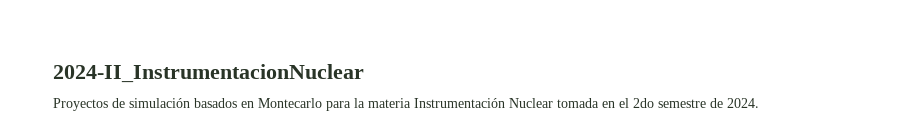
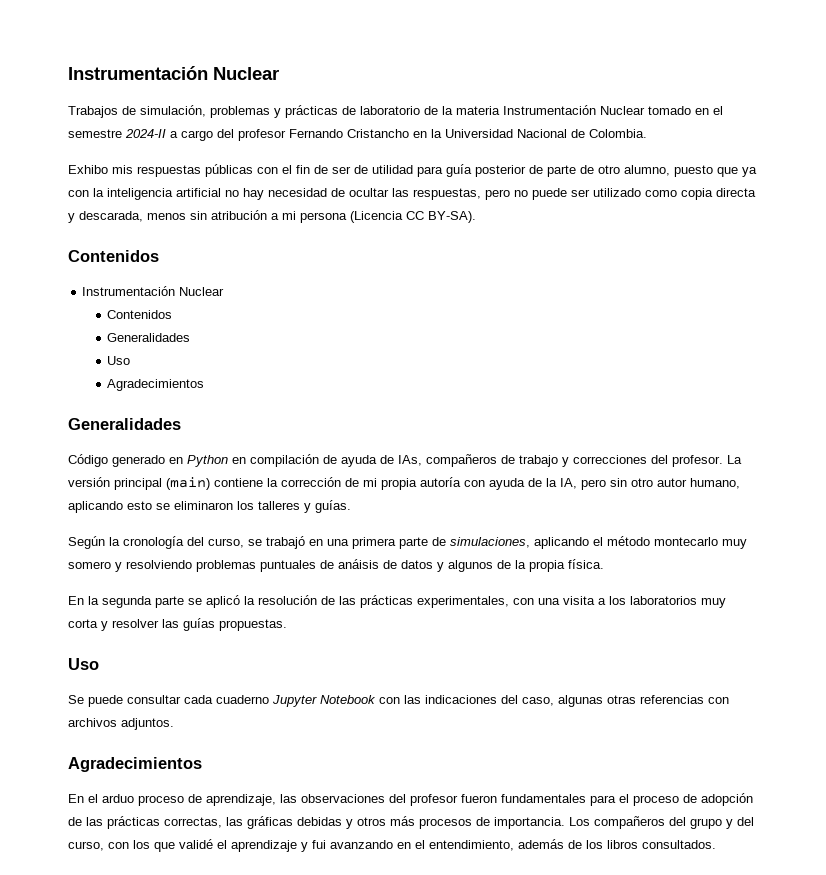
[53,64,364,83] [53,98,351,111] 2024-II_InstrumentacionNuclear // Proyectos de simulación basados en Montecarlo para -> [68,66,279,80] [68,105,438,118] Instrumentación Nuclear // Trabajos de simulación, problemas y prácticas de laboratorio de
[557,98,759,108] tomada en el 2do semestre de 2024. -> [648,106,723,115] [68,129,647,141] [68,164,757,177] [68,188,756,200] [68,210,476,223] [68,250,159,262] [82,286,225,296] [107,310,173,319] [107,333,191,342] [107,356,131,365] [107,379,205,391] [68,418,181,430] [68,454,742,467] [68,477,740,490] [68,500,351,513] [68,536,747,549] [68,559,604,572] [68,595,726,608] [68,618,287,631] [68,658,99,670] [68,695,729,707] [68,718,174,730] [68,757,202,772] [68,793,753,806] [68,816,754,829] [68,839,716,852] tomado en el semestre 2024-II a cargo del profesor Fernando Cristancho en la Universidad Nacional de Colombia. // Exhibo mis respuestas públicas con el fin de ser de utilidad para guía posterior de parte de otro alumno, puesto que ya con la inteligencia artificial no hay necesidad de ocultar las respuestas, pero no puede ser utilizado como copia directa y descarada, menos sin atribución a mi persona (Licencia CC BY-SA). // Contenidos // Instrumentación Nuclear // Contenidos // Generalidades // Uso // Agradecimientos // Generalidades // Código generado en Python en compilación de ayuda de IAs, compañeros de trabajo y correcciones del profesor. La versión principal (main) contiene la corrección de mi propia autoría con ayuda de la IA, pero sin otro autor humano, aplicando esto se eliminaron los talleres y guías. // Según la cronología del curso, se trabajó en una primera parte de simulaciones, aplicando el método montecarlo muy somero y resolviendo problemas puntuales de anáisis de datos y algunos de la propia física. // En la segunda parte se aplicó la resolución de las prácticas experimentales, con una visita a los laboratorios muy corta y resolver las guías propuestas. // Uso // Se puede consultar cada cuaderno Jupyter Notebook con las indicaciones del caso, algunas otras referencias con archivos adjuntos. // Agradecimientos // En el arduo proceso de aprendizaje, las observaciones del profesor fueron fundamentales para el proceso de adopción de las prácticas correctas, las gráficas debidas y otros más procesos de importancia. Los compañeros del grupo y del curso, con los que validé el aprendizaje y fui avanzando en el entendimiento, además de los libros consultados.

